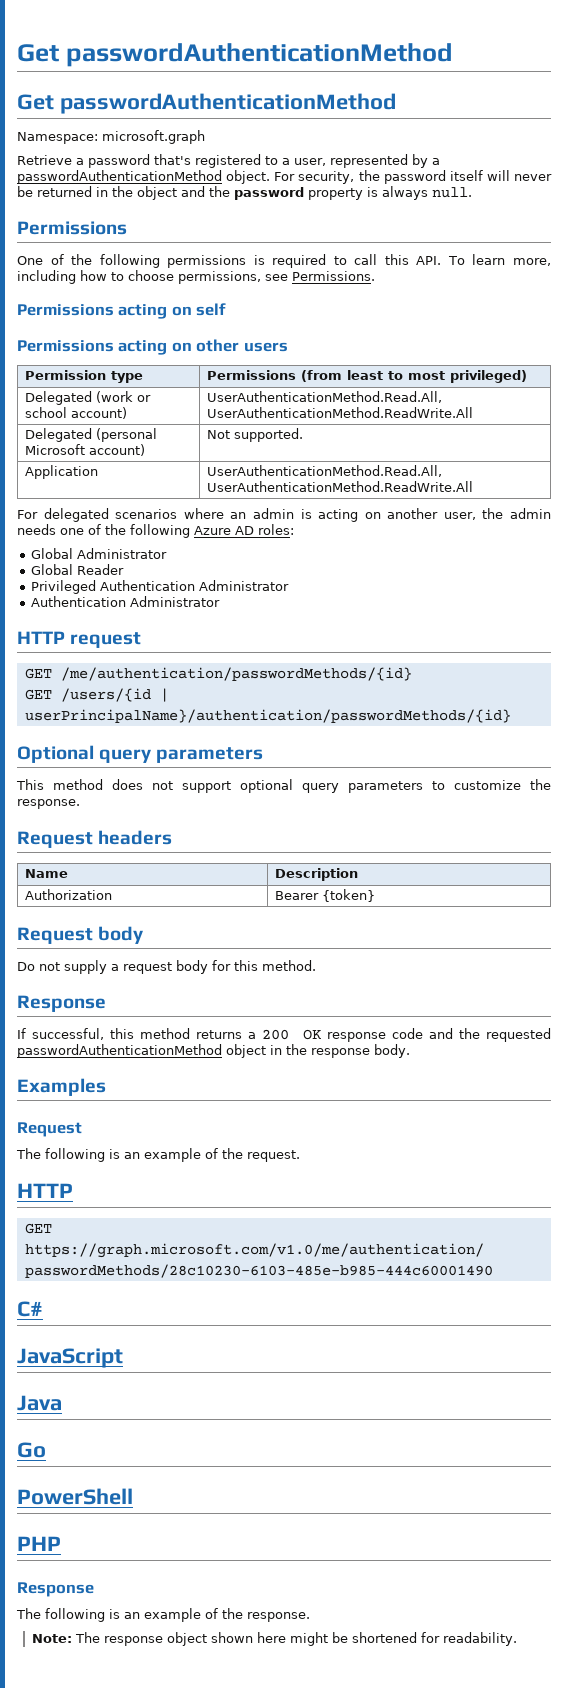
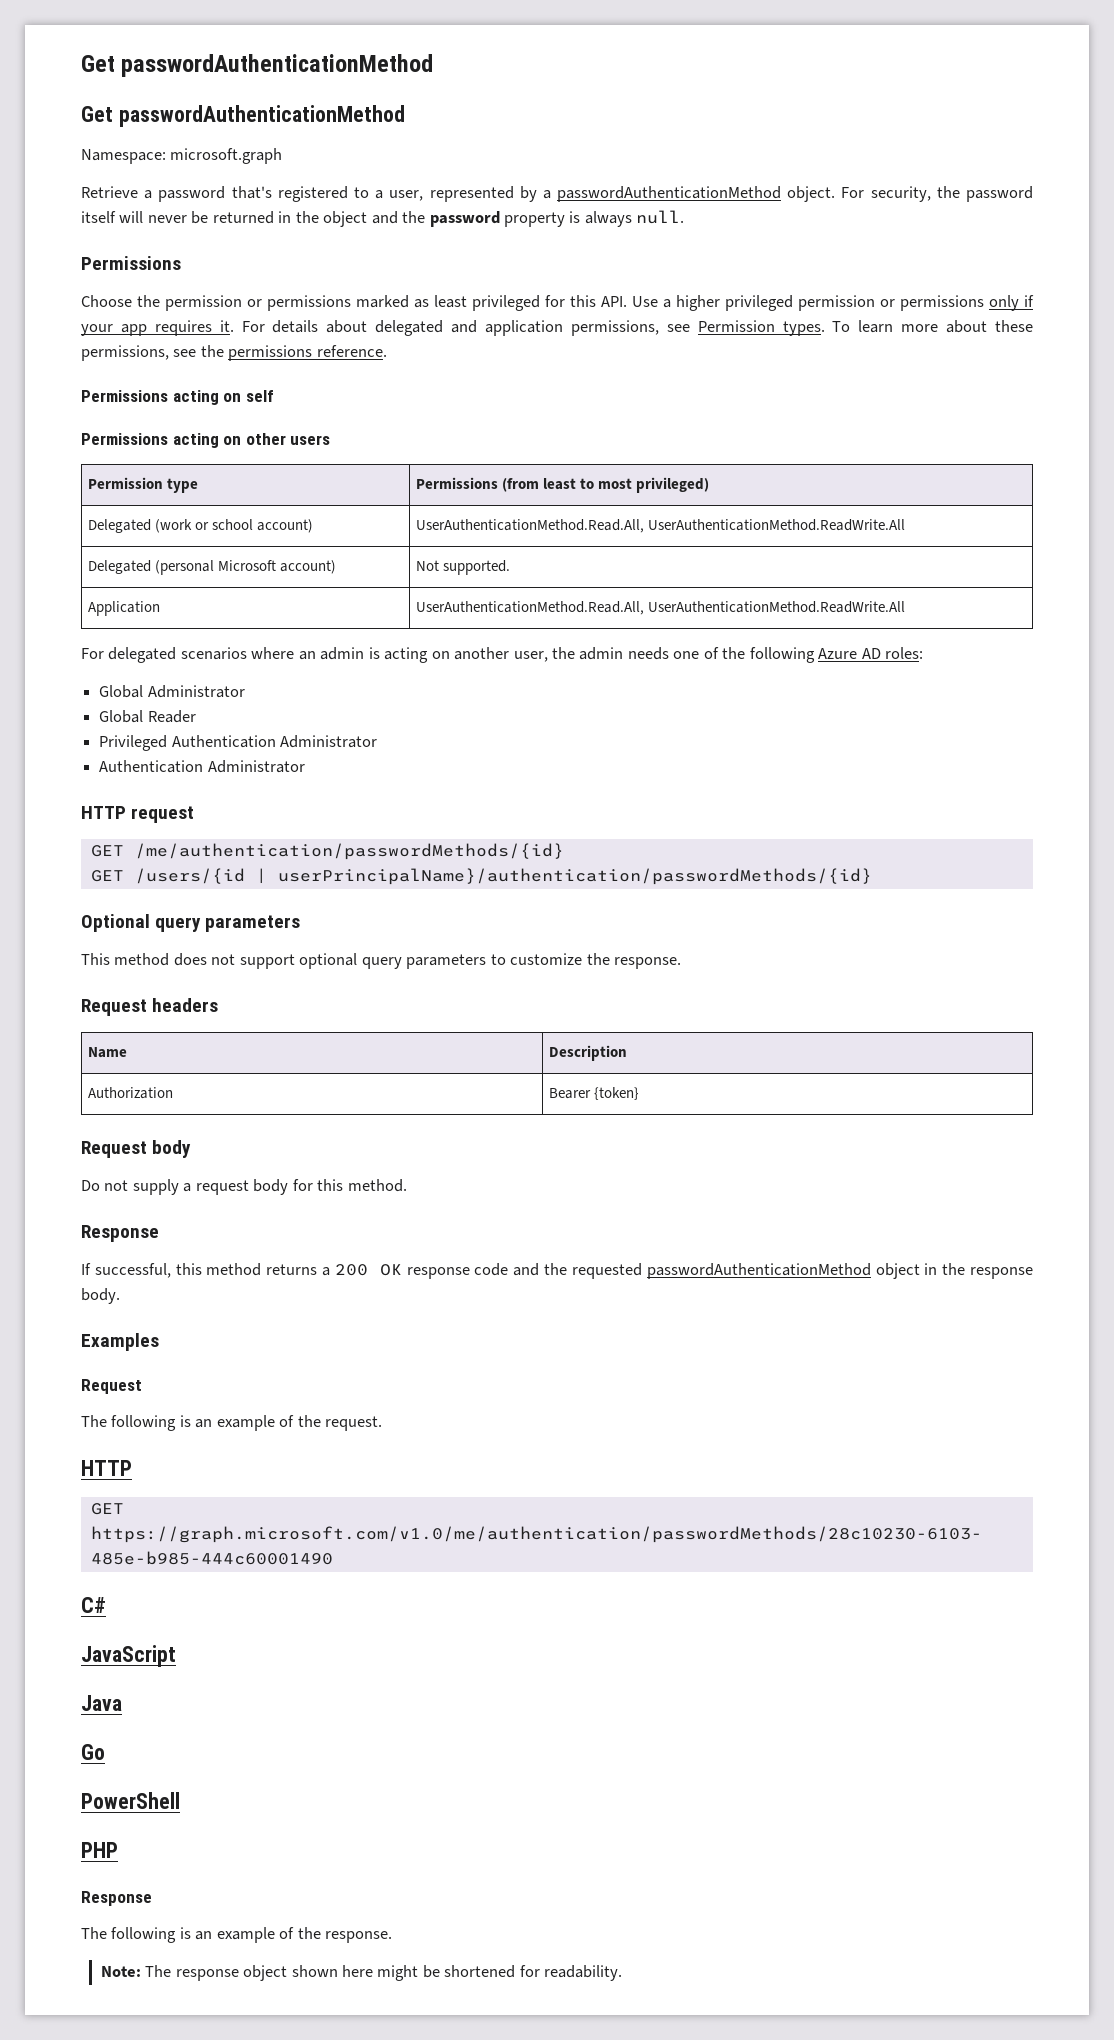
[17,254,551,268] [17,270,375,284] One of the following permissions is required to call this API. To learn more, including how to choose permissions, see Permissions. -> [81,295,1034,311] [81,320,1034,336] [81,345,387,361] Choose the permission or permissions marked as least privileged for this API. Use a higher privileged permission or permissions only if your app requires it. For details about delegated and application permissions, see Permission types. To learn more about these permissions, see the permissions reference.

